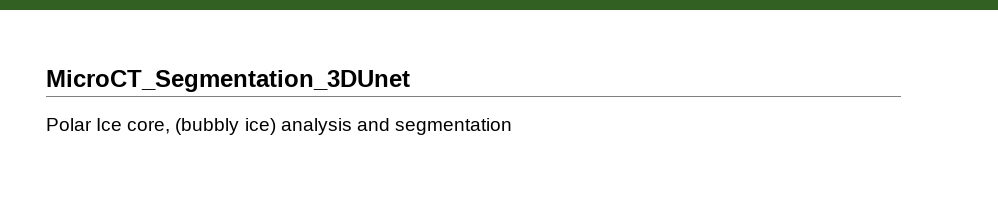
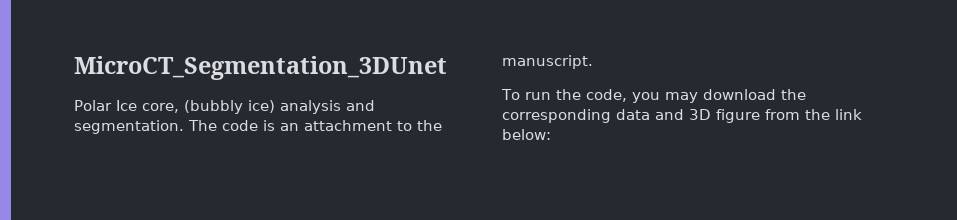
[394,118,512,135] segmentation -> [74,120,442,134] [502,55,593,69] [501,89,806,103] [502,109,862,123] [502,129,551,140] segmentation. The code is an attachment to the manuscript. // To run the code, you may download the corresponding data and 3D figure from the link below:

